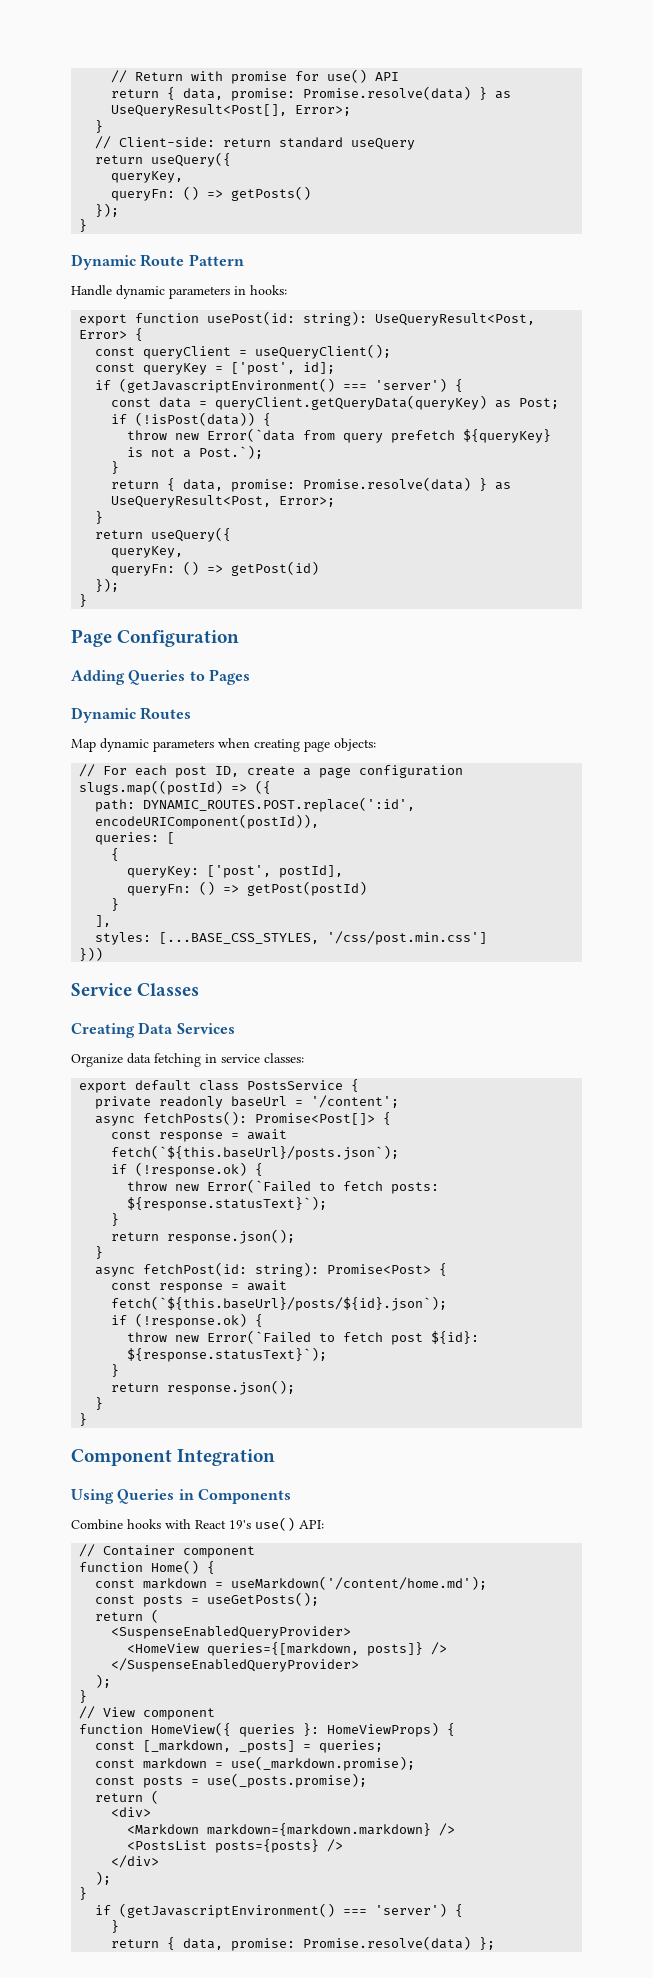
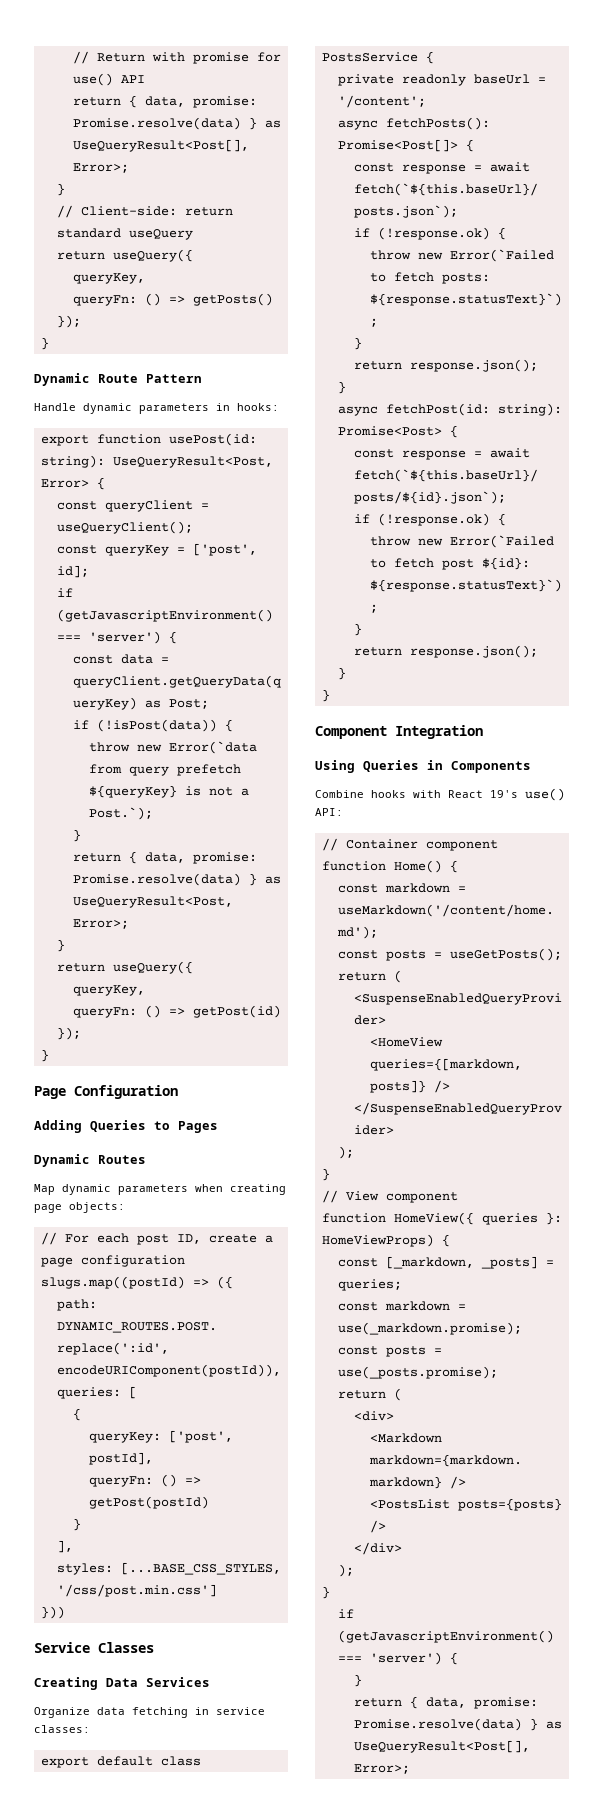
[479,1937,496,1950] }; -> [529,1718,562,1731] [353,1740,530,1753] [353,1764,410,1774] } as UseQueryResult<Post[], Error>;

